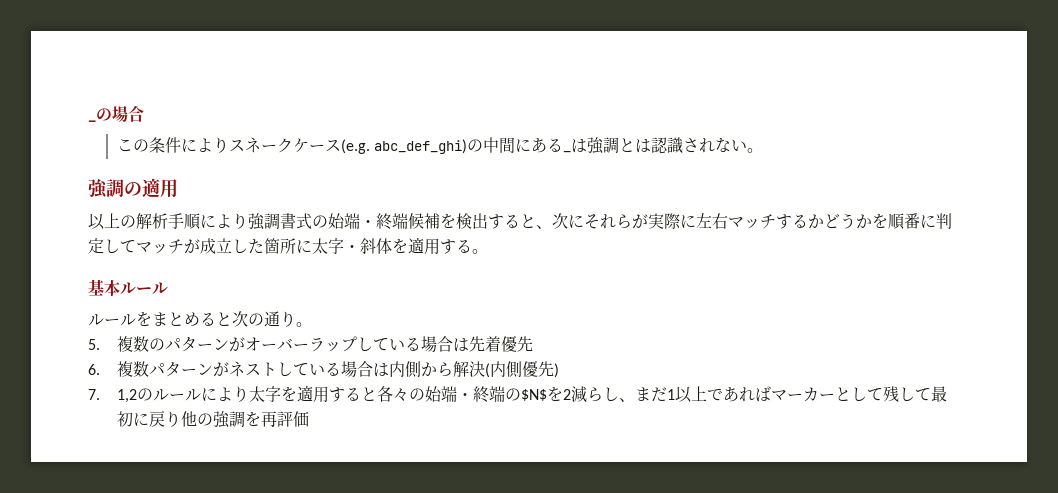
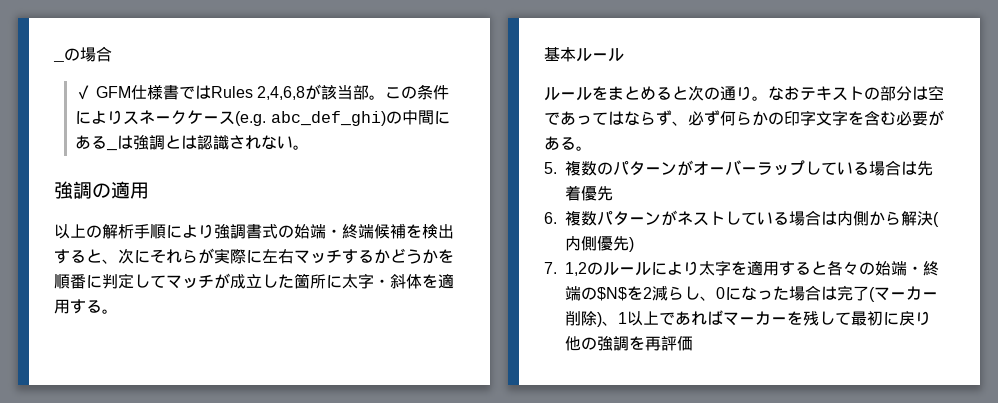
(144, 113) none -> [75,84,386,100] ✓ GFM仕様書ではRules 2,4,6,8が該当部。
(312, 324) none -> [768,85,944,101] [544,110,944,126] [544,136,592,151] なおテキストの部分は空であってはならず、必ず何らかの印字文字を含む必要がある。
[634,387,667,402] まだ -> [716,285,939,302] [565,311,619,327] 0になった場合は完了(マーカー削除)、
[834,387,883,402] として -> [787,311,804,325] を

